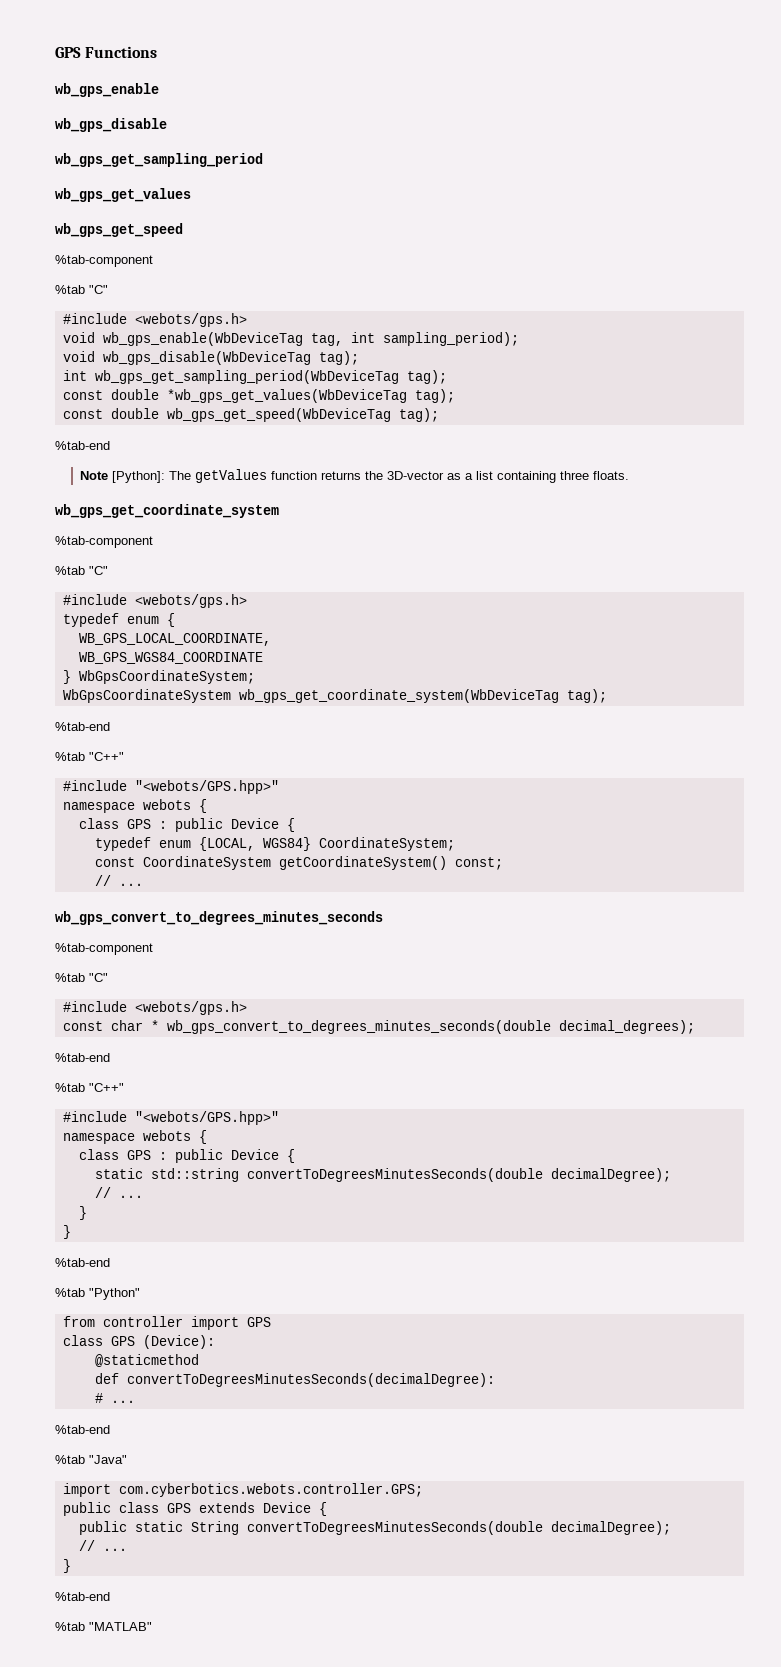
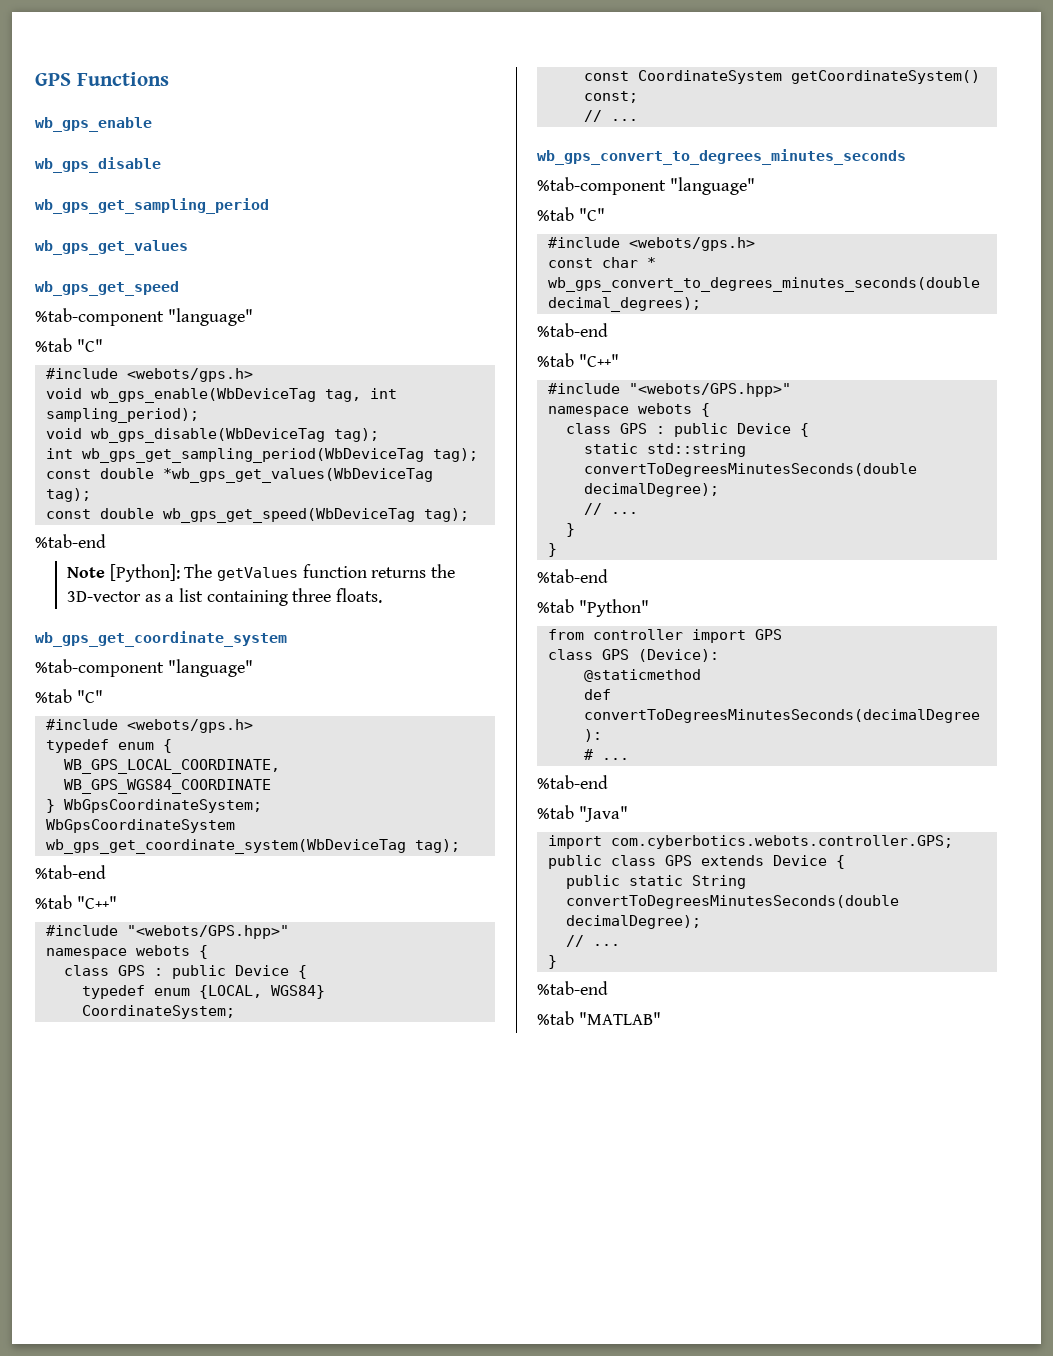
(153, 261) none -> [167,308,253,326] "language"
(153, 542) none -> [167,659,253,677] "language"
(153, 949) none -> [669,177,755,195] "language"

